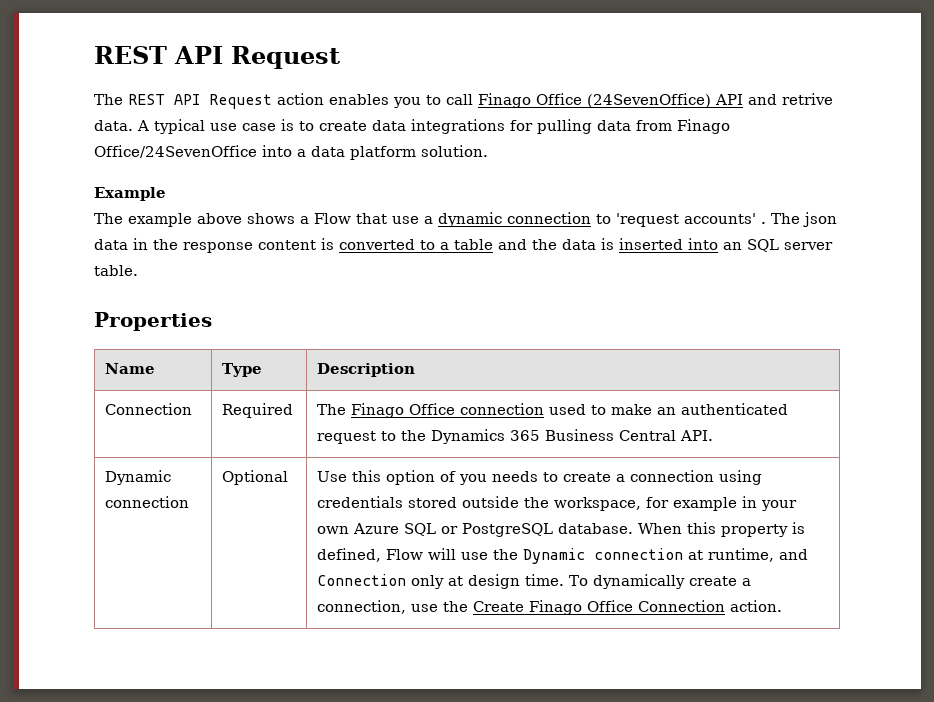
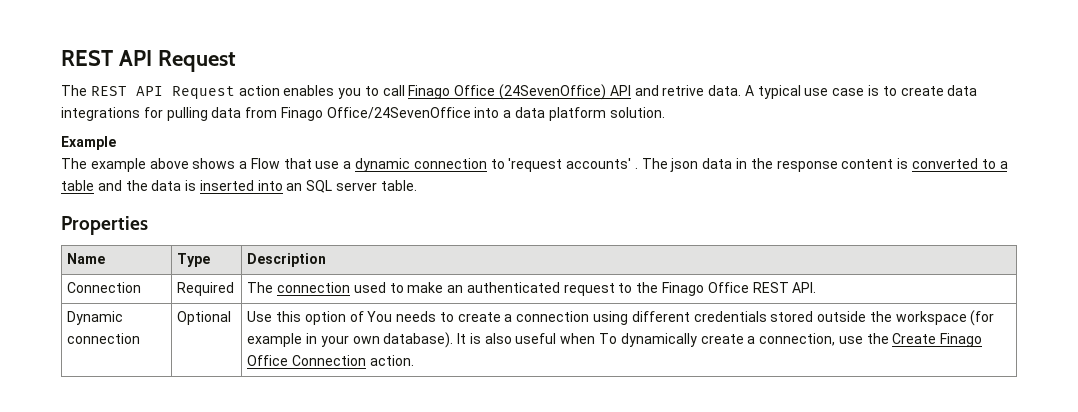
[351,403,456,418] Finago Office -> (274, 287) none
[431,429,677,444] Dynamics 365 Business Central -> [662,282,789,296] Finago Office REST
[459,474,488,485] you -> [367,311,393,322] You
(763, 477) none -> [631,311,690,322] different
[554,497,670,511] workspace, for -> [895,310,995,326] workspace (for
[353,522,806,537] [317,548,809,564] [317,574,565,589] Azure SQL or PostgreSQL database. When this property is defined, Flow will use the Dynamic connection at runtime, and Connection only at design time. -> [383,332,596,348] database). It is also useful when

